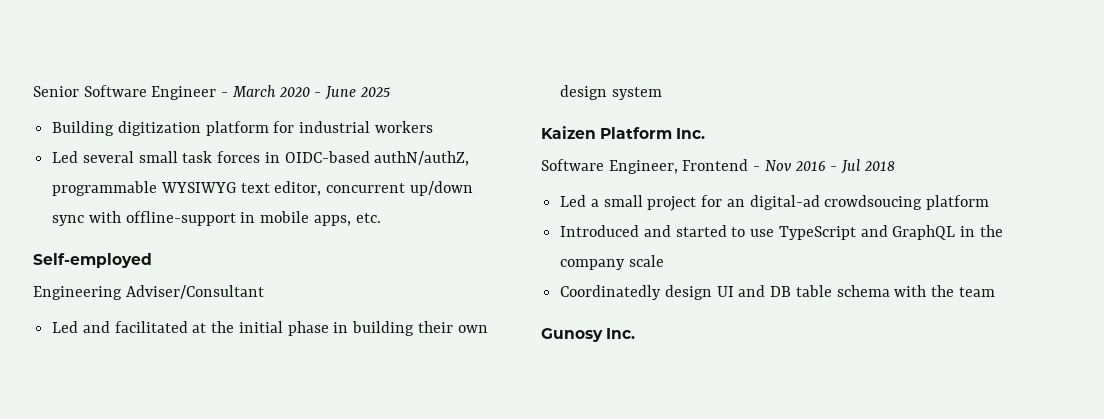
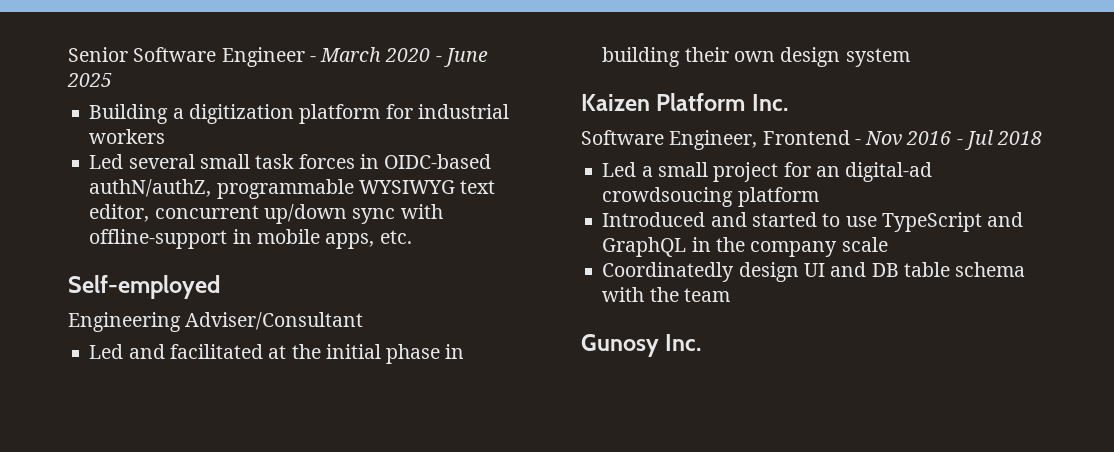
(115, 128) none -> [172,108,184,119] a

